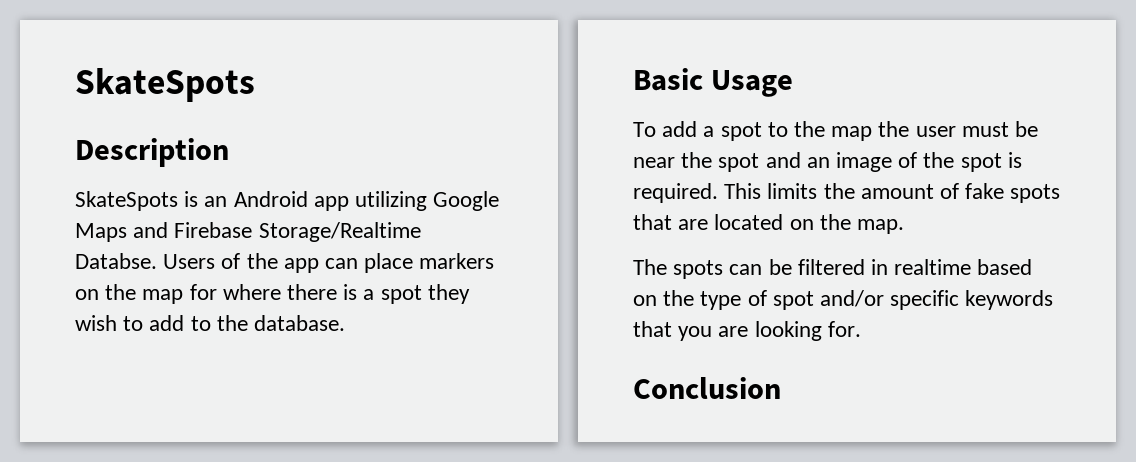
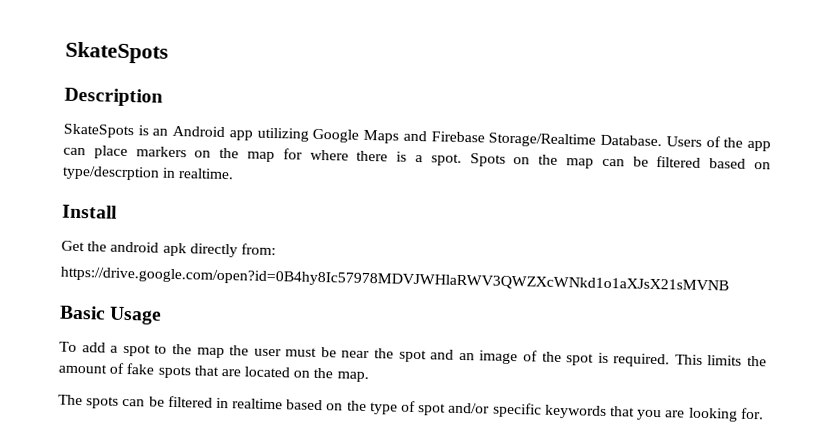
[75,253,157,269] Databse. -> [600,134,663,147] Database.
[380,284,470,304] [75,315,346,331] spot they wish to add to the database. -> [430,153,771,170] [62,165,235,181] [62,204,118,219] [61,240,276,258] [60,266,729,294] spot. Spots on the map can be filtered based on type/descrption in realtime. // Install // Get the android apk directly from: // https://drive.google.com/open?id=0B4hy8Ic57978MDVJWHlaRWV3QWZXcWNkd1o1aXJsX21sMVNB
[633,377,781,399] // Conclusion -> (764, 413) none

